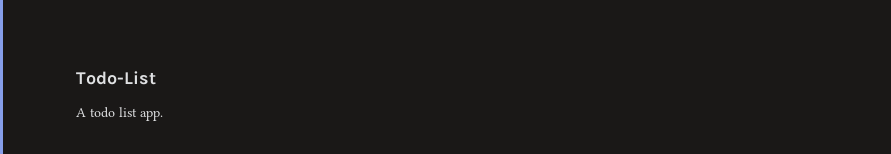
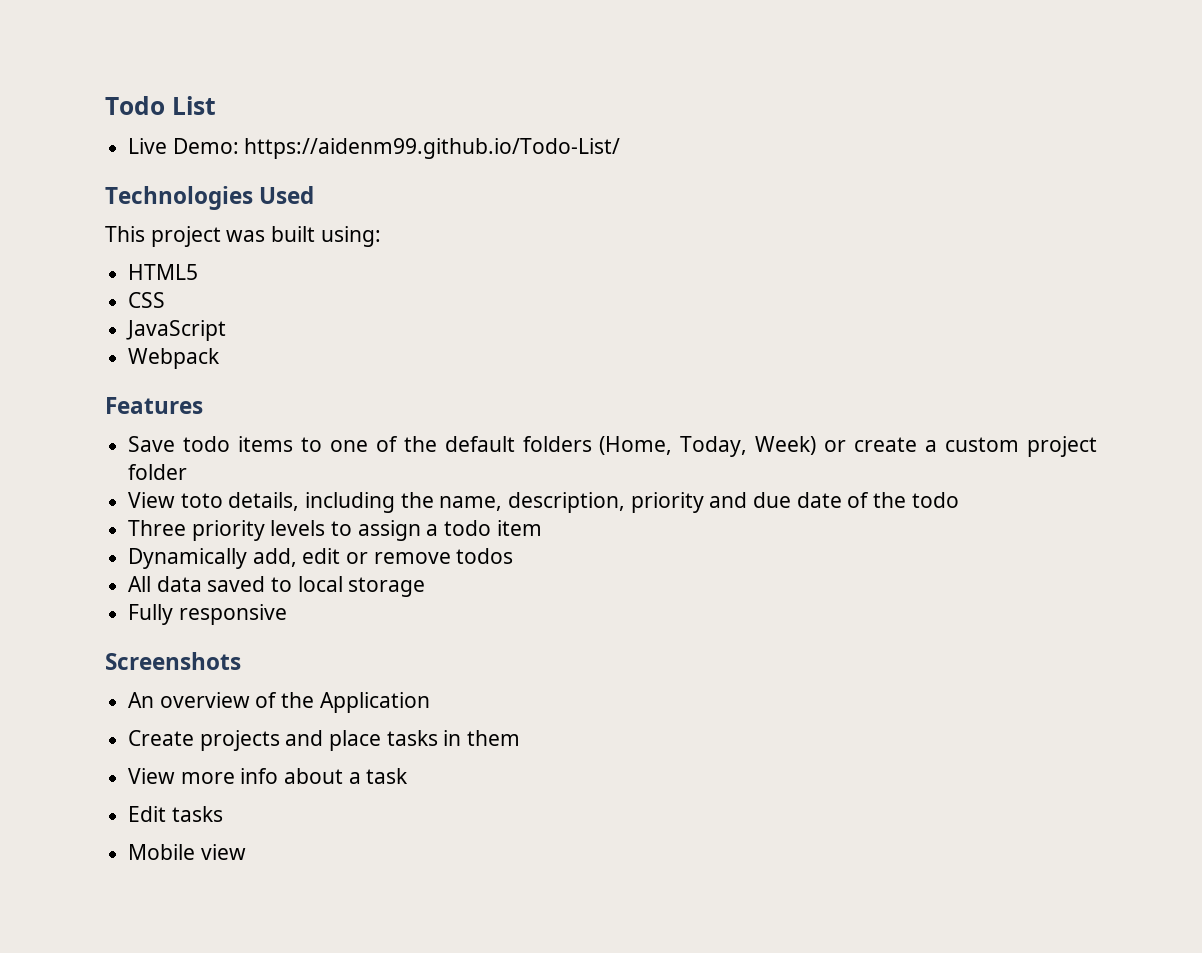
[76,71,156,85] [76,107,163,121] Todo-List // A todo list app. -> [105,96,216,115] [128,138,621,159] [105,186,315,210] [105,226,381,247] [128,264,199,280] [128,292,166,308] [126,320,227,341] [128,348,221,369] [105,397,203,414] [128,436,1097,457] [128,464,188,480] [128,492,959,513] [128,520,542,541] [128,548,514,569] [128,576,426,597] [128,604,287,625] [105,652,241,670] [128,692,430,713] [128,730,521,751] [128,768,409,784] [128,806,223,822] [128,844,246,860] Todo List // Live Demo: https://aidenm99.github.io/Todo-List/ // Technologies Used // This project was built using: // HTML5 // CSS // JavaScript // Webpack // Features // Save todo items to one of the default folders (Home, Today, Week) or create a custom project folder // View toto details, including the name, description, priority and due date of the todo // Three priority levels to assign a todo item // Dynamically add, edit or remove todos // All data saved to local storage // Fully responsive // Screenshots // An overview of the Application // Create projects and place tasks in them // View more info about a task // Edit tasks // Mobile view

